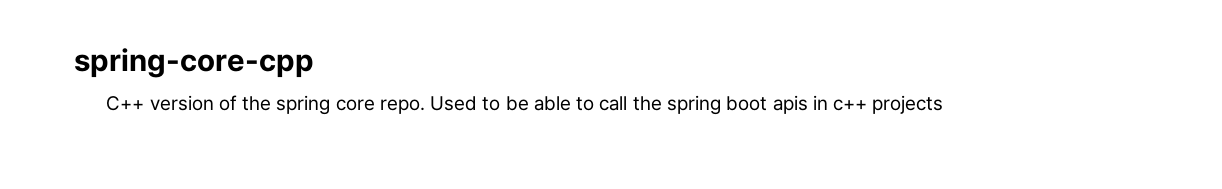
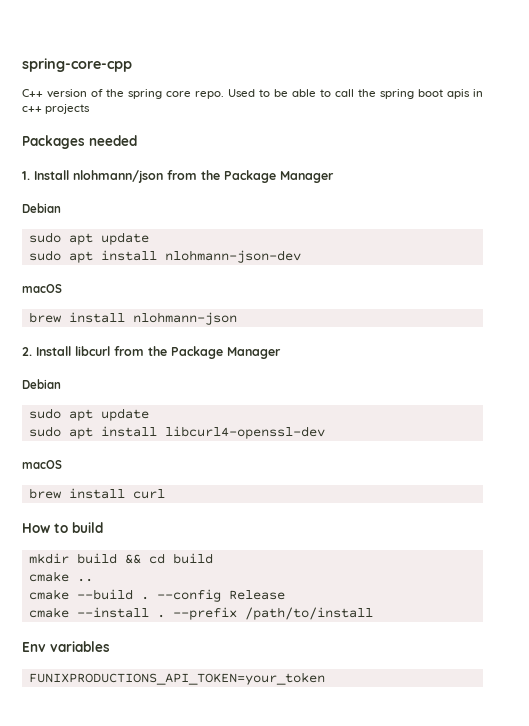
(944, 104) none -> [22,135,137,149] [22,170,334,183] [22,203,61,213] [28,232,149,245] [28,250,301,263] [22,284,62,293] [28,312,237,325] [22,346,281,359] [22,379,61,389] [28,408,149,421] [28,426,325,439] [22,460,62,469] [28,488,165,499] [22,522,103,533] [28,553,213,564] [28,571,93,582] [28,589,285,602] [28,607,373,620] [22,641,110,652] [28,672,325,685] // Packages needed // 1. Install nlohmann/json from the Package Manager // Debian // sudo apt update // sudo apt install nlohmann-json-dev // macOS // brew install nlohmann-json // 2. Install libcurl from the Package Manager // Debian // sudo apt update // sudo apt install libcurl4-openssl-dev // macOS // brew install curl // How to build // mkdir build && cd build // cmake .. // cmake --build . --config Release // cmake --install . --prefix /path/to/install // Env variables // FUNIXPRODUCTIONS_API_TOKEN=your_token

